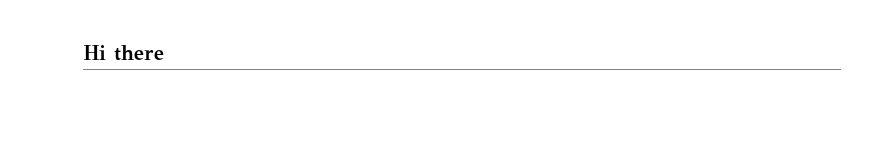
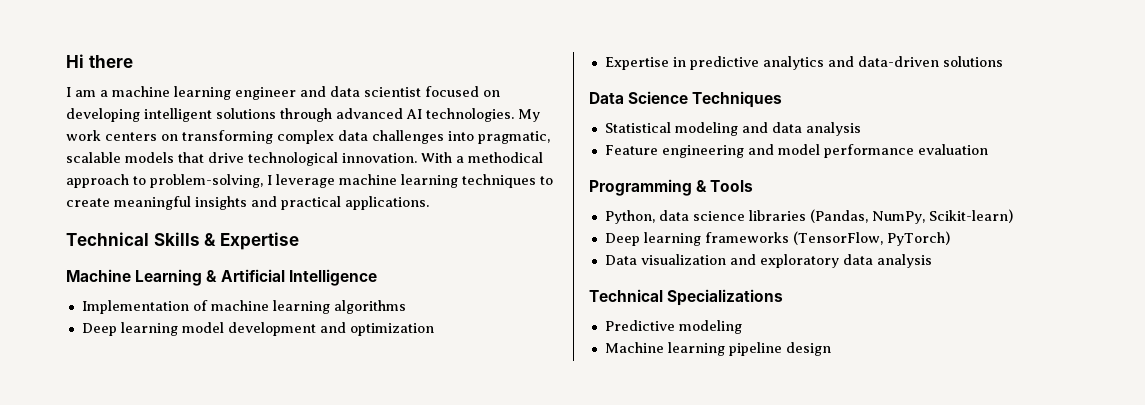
(164, 53) none -> [66,86,500,100] [66,108,540,122] [66,130,550,144] [66,152,543,166] [66,174,553,188] [66,196,429,210] [66,232,299,250] [66,269,377,286] [81,300,406,314] [81,322,434,336] [604,56,1003,70] [589,91,783,108] [604,122,861,136] [604,144,988,158] [589,179,754,196] [604,209,1013,224] [604,231,950,246] [604,254,932,268] [589,289,784,306] [604,320,742,334] [604,342,831,356] // I am a machine learning engineer and data scientist focused on developing intelligent solutions through advanced AI technologies. My work centers on transforming complex data challenges into pragmatic, scalable models that drive technological innovation. With a methodical approach to problem-solving, I leverage machine learning techniques to create meaningful insights and practical applications. // Technical Skills & Expertise // Machine Learning & Artificial Intelligence // Implementation of machine learning algorithms // Deep learning model development and optimization // Expertise in predictive analytics and data-driven solutions // Data Science Techniques // Statistical modeling and data analysis // Feature engineering and model performance evaluation // Programming & Tools // Python, data science libraries (Pandas, NumPy, Scikit-learn) // Deep learning frameworks (TensorFlow, PyTorch) // Data visualization and exploratory data analysis // Technical Specializations // Predictive modeling // Machine learning pipeline design

